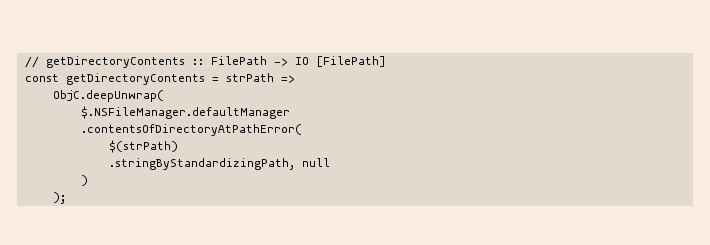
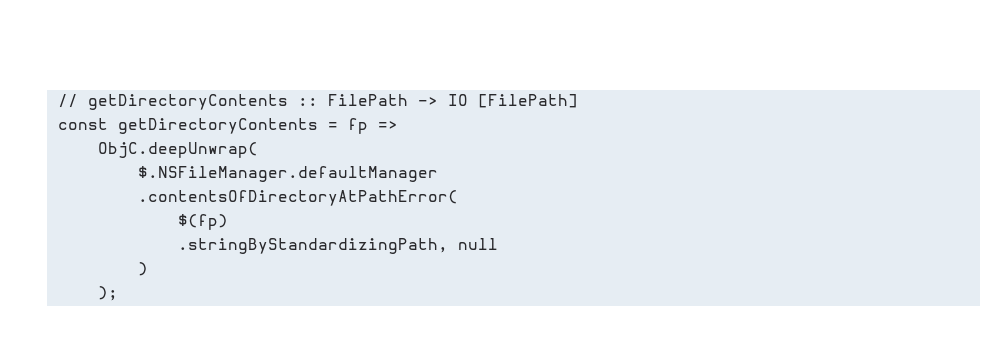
[225,73,274,82] strPath -> [348,118,369,134] fp
[108,140,178,153] $(strPath) -> [178,214,229,230] $(fp)

